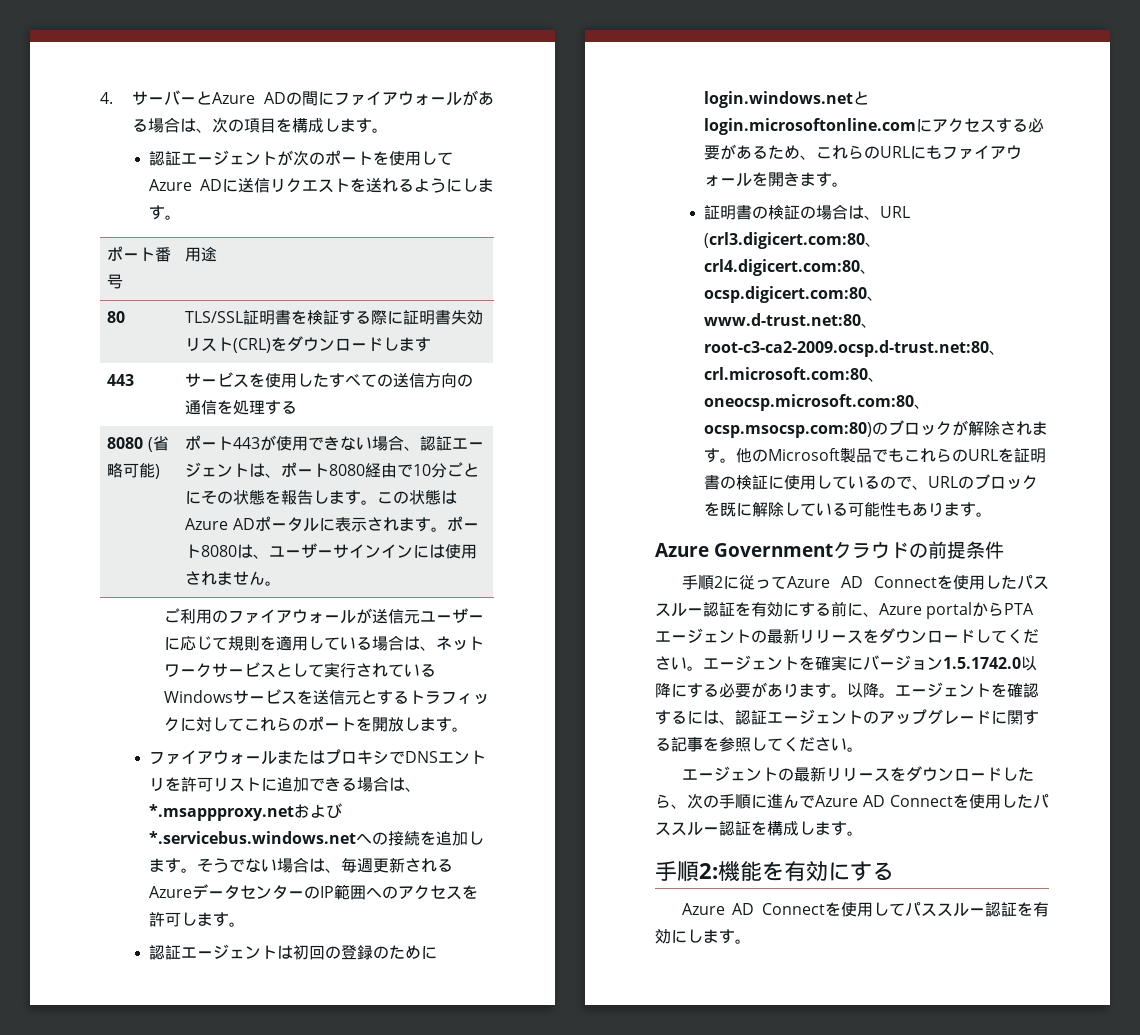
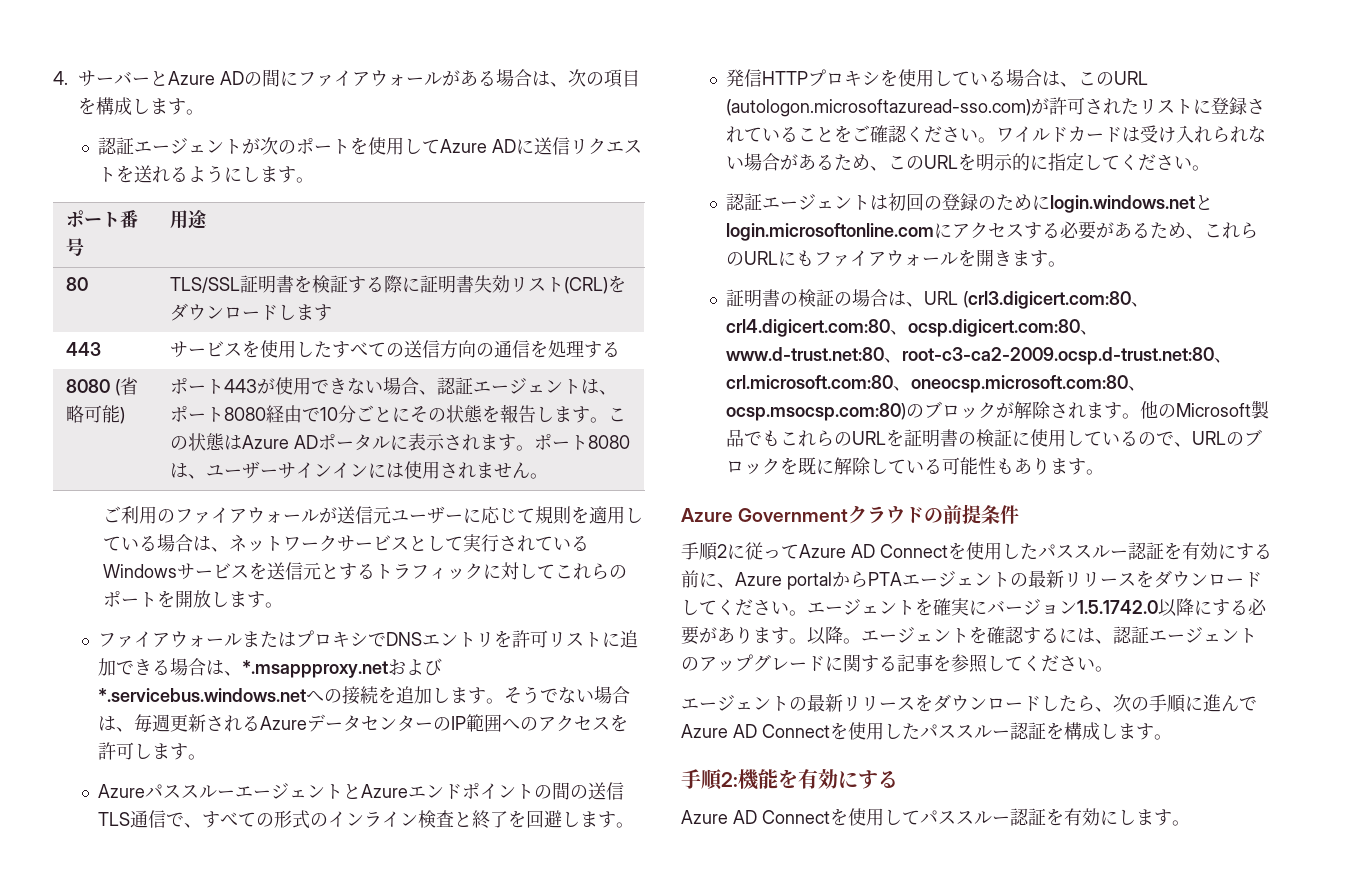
(246, 924) none -> [97,782,624,800] [97,810,634,829] [725,69,1148,87] [725,97,1265,117] [725,125,1266,143] [725,152,1210,171] // AzureパススルーエージェントとAzureエンドポイントの間の送信TLS通信で、すべての形式のインライン検査と終了を回避します。 // 発信HTTPプロキシを使用している場合は、このURL (autologon.microsoftazuread-sso.com)が許可されたリストに登録されていることをご確認ください。ワイルドカードは受け入れられない場合があるため、このURLを明示的に指定してください。

